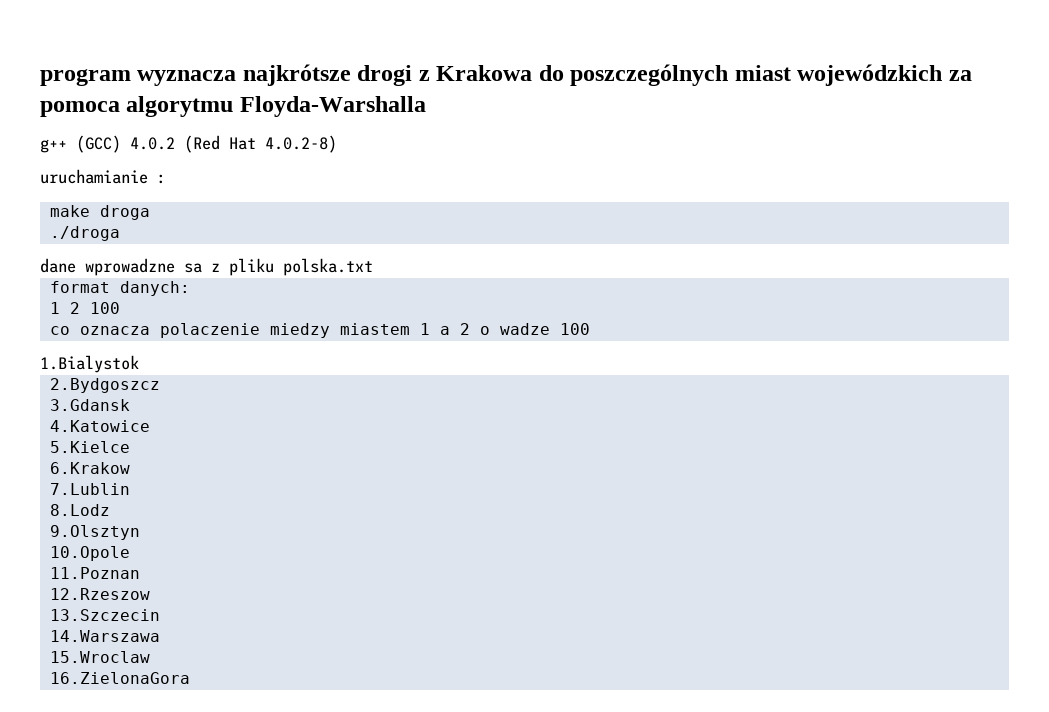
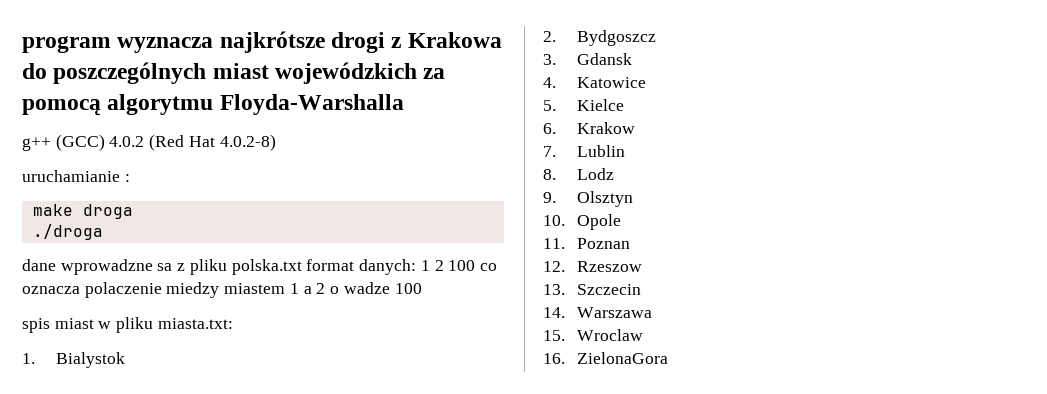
[40,101,120,117] pomoca -> [22,99,101,116] pomocą
(373, 267) // -> (302, 267) none
(190, 288) // -> (417, 267) none
(120, 308) // -> (476, 265) none
[40,355,139,373] [49,378,160,393] [49,399,130,411] [49,420,150,432] [49,441,130,453] [49,462,130,474] [49,483,130,495] [49,504,110,516] [49,525,140,540] [49,546,130,561] [49,567,140,579] [49,588,150,600] [49,609,160,621] [49,630,160,642] [49,651,150,663] [49,672,190,684] 1.Bialystok // 2.Bydgoszcz // 3.Gdansk // 4.Katowice // 5.Kielce // 6.Krakow // 7.Lublin // 8.Lodz // 9.Olsztyn // 10.Opole // 11.Poznan // 12.Rzeszow // 13.Szczecin // 14.Warszawa // 15.Wroclaw // 16.ZielonaGora -> [22,317,233,333] [22,352,125,368] [543,30,656,46] [543,53,632,65] [543,77,646,88] [543,99,624,111] [543,122,635,134] [543,145,625,157] [543,168,614,180] [543,191,633,207] [543,214,621,230] [543,238,630,249] [543,261,642,272] [543,284,641,295] [543,307,652,318] [543,329,643,341] [543,352,668,364] spis miast w pliku miasta.txt: // 1. Bialystok // 2. Bydgoszcz // 3. Gdansk // 4. Katowice // 5. Kielce // 6. Krakow // 7. Lublin // 8. Lodz // 9. Olsztyn // 10. Opole // 11. Poznan // 12. Rzeszow // 13. Szczecin // 14. Warszawa // 15. Wroclaw // 16. ZielonaGora

